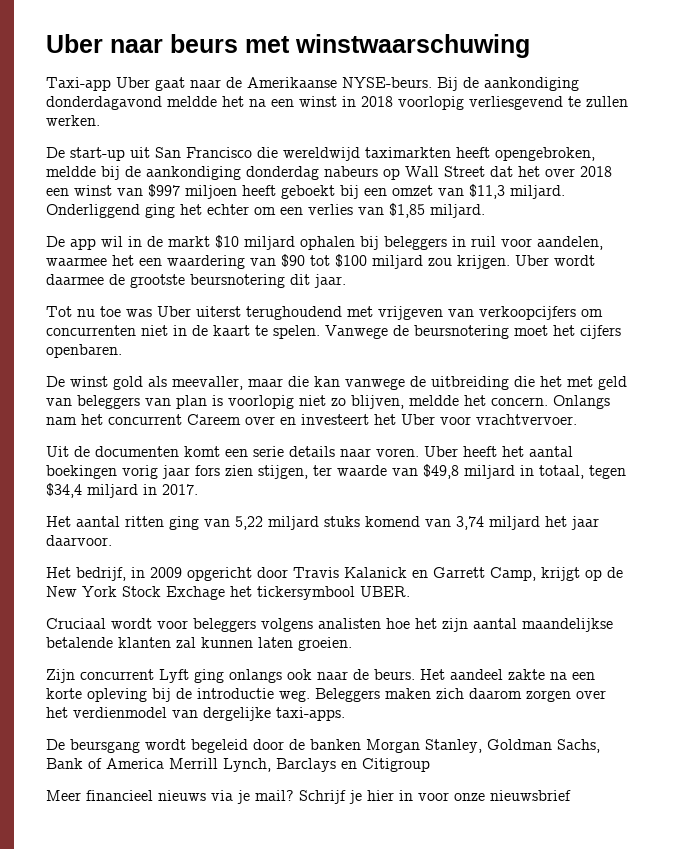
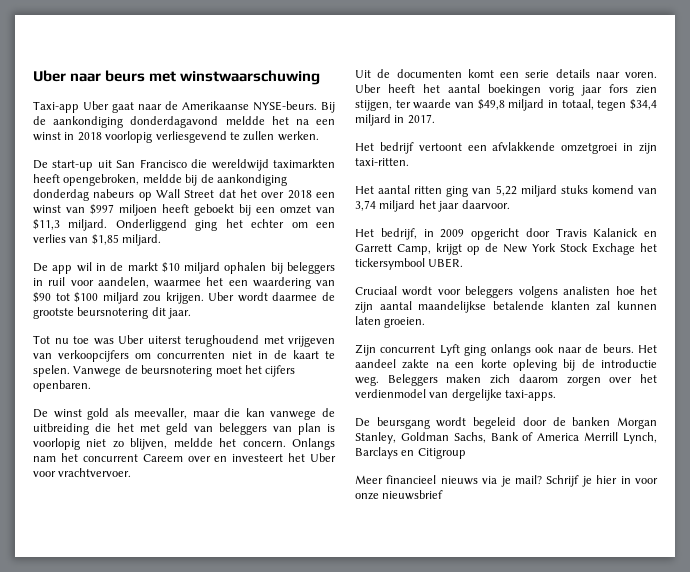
(198, 489) none -> [355,142,657,154] [355,158,409,166] // Het bedrijf vertoont een afvlakkende omzetgroei in zijn taxi-ritten.

